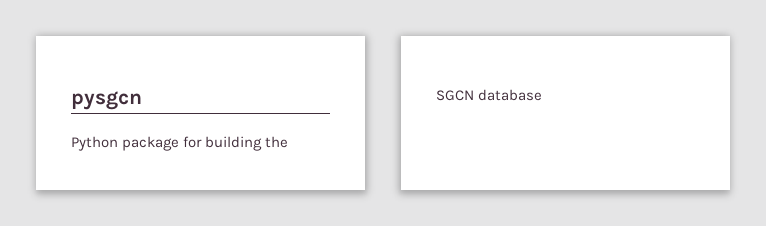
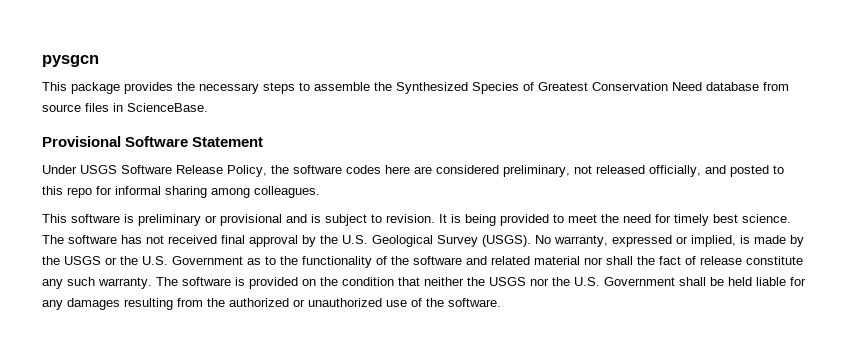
[71,136,289,151] [436,89,543,101] Python package for building the SGCN database -> [42,82,789,94] [42,103,208,112] [42,136,264,147] [42,165,784,177] [42,186,320,198] [42,214,791,226] [42,235,804,247] [42,256,803,268] [42,277,806,289] [42,298,501,310] This package provides the necessary steps to assemble the Synthesized Species of Greatest Conservation Need database from source files in ScienceBase. // Provisional Software Statement // Under USGS Software Release Policy, the software codes here are considered preliminary, not released officially, and posted to this repo for informal sharing among colleagues. // This software is preliminary or provisional and is subject to revision. It is being provided to meet the need for timely best science. The software has not received final approval by the U.S. Geological Survey (USGS). No warranty, expressed or implied, is made by the USGS or the U.S. Government as to the functionality of the software and related material nor shall the fact of release constitute any such warranty. The software is provided on the condition that neither the USGS nor the U.S. Government shall be held liable for any damages resulting from the authorized or unauthorized use of the software.

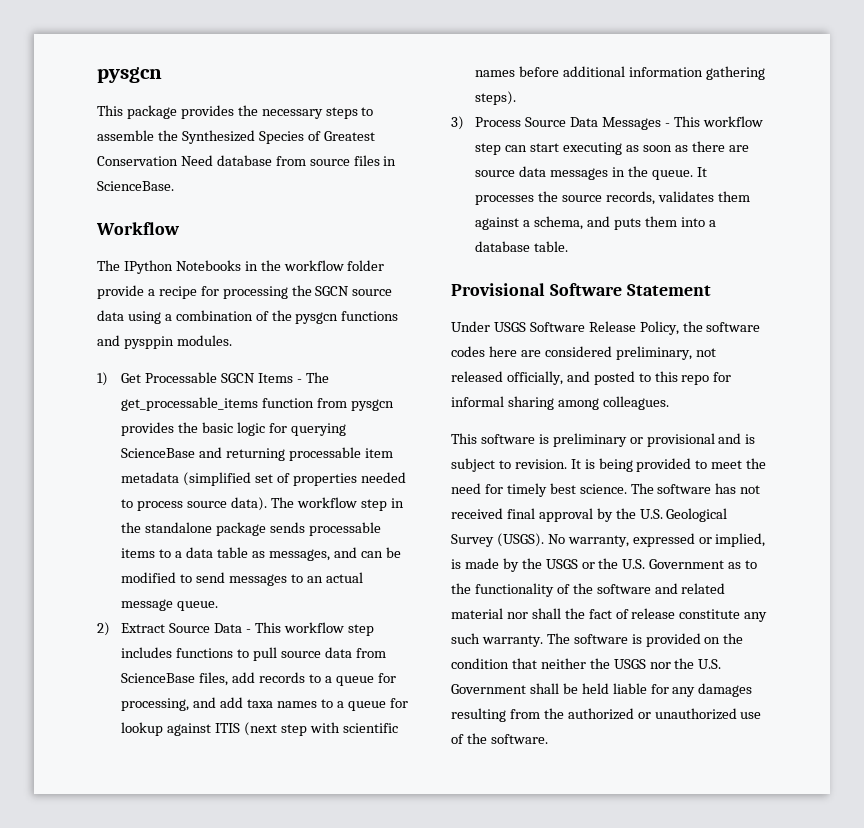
(208, 107) none -> [96,222,180,235] [97,260,385,274] [97,285,393,299] [97,310,399,324] [97,335,232,349] [97,372,329,386] [121,397,395,411] [121,422,346,436] [121,447,393,461] [121,472,406,486] [121,497,404,511] [121,522,381,536] [121,547,401,561] [121,572,363,586] [121,599,219,611] [97,622,374,636] [121,647,386,661] [121,672,396,686] [121,697,408,711] [121,722,398,736] [475,66,765,80] [475,91,517,105] [451,116,763,130] [475,141,749,155] [475,166,707,180] [475,191,750,205] [475,216,716,230] [475,241,569,252] // Workflow // The IPython Notebooks in the workflow folder provide a recipe for processing the SGCN source data using a combination of the pysgcn functions and pysppin modules. // 1) Get Processable SGCN Items - The get_processable_items function from pysgcn provides the basic logic for querying ScienceBase and returning processable item metadata (simplified set of properties needed to process source data). The workflow step in the standalone package sends processable items to a data table as messages, and can be modified to send messages to an actual message queue. // 2) Extract Source Data - This workflow step includes functions to pull source data from ScienceBase files, add records to a queue for processing, and add taxa names to a queue for lookup against ITIS (next step with scientific names before additional information gathering steps). // 3) Process Source Data Messages - This workflow step can start executing as soon as there are source data messages in the queue. It processes the source records, validates them against a schema, and puts them into a database table.

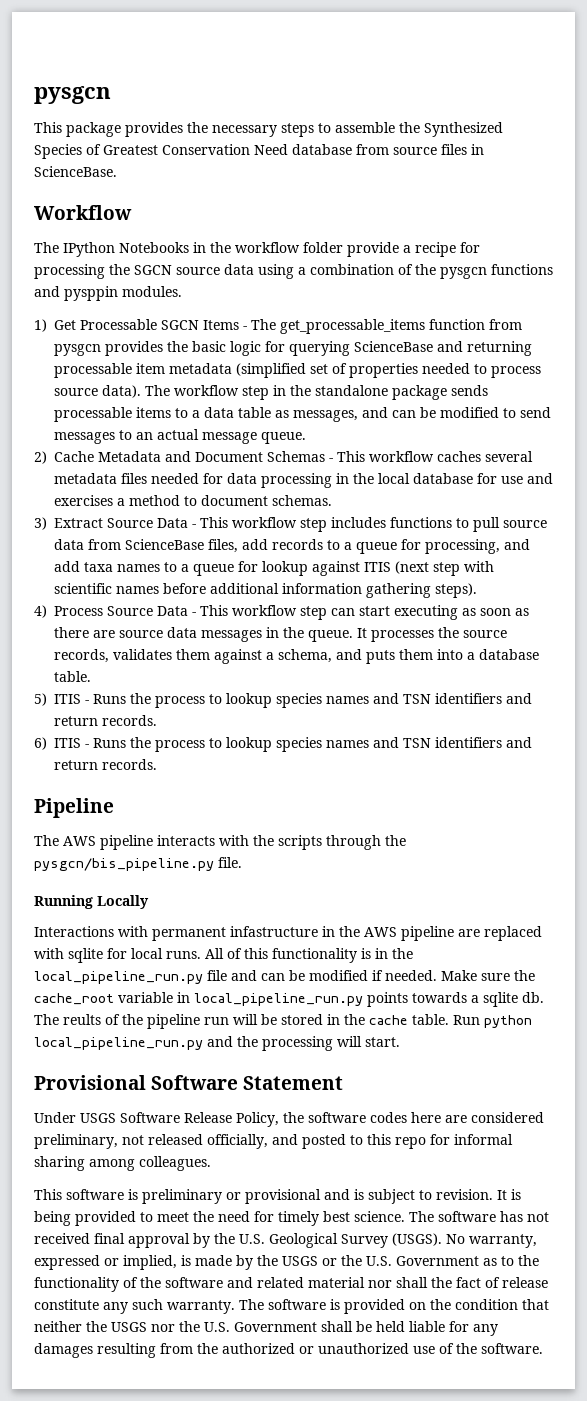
(110, 629) none -> [54,451,533,462] [54,473,553,488] [54,495,332,506] [34,517,47,530] Cache Metadata and Document Schemas - This workflow caches several metadata files needed for data processing in the local database for use and exercises a method to document schemas. // 3)
[451,116,464,130] 3) -> [34,605,47,618] 4)
[602,117,662,130] Messages -> (188, 611) none
(569, 246) none -> [34,693,532,708] [54,715,157,726] [34,737,532,752] [54,759,157,770] [34,798,114,818] [34,835,406,850] [34,857,242,871] [34,895,149,909] [34,926,542,941] [34,948,413,963] [34,970,535,984] [34,992,544,1007] [34,1014,532,1029] [34,1036,400,1051] // 5) ITIS - Runs the process to lookup species names and TSN identifiers and return records. // 6) ITIS - Runs the process to lookup species names and TSN identifiers and return records. // Pipeline // The AWS pipeline interacts with the scripts through the pysgcn/bis_pipeline.py file. // Running Locally // Interactions with permanent infastructure in the AWS pipeline are replaced with sqlite for local runs. All of this functionality is in the local_pipeline_run.py file and can be modified if needed. Make sure the cache_root variable in local_pipeline_run.py points towards a sqlite db. The reults of the pipeline run will be stored in the cache table. Run python local_pipeline_run.py and the processing will start.

